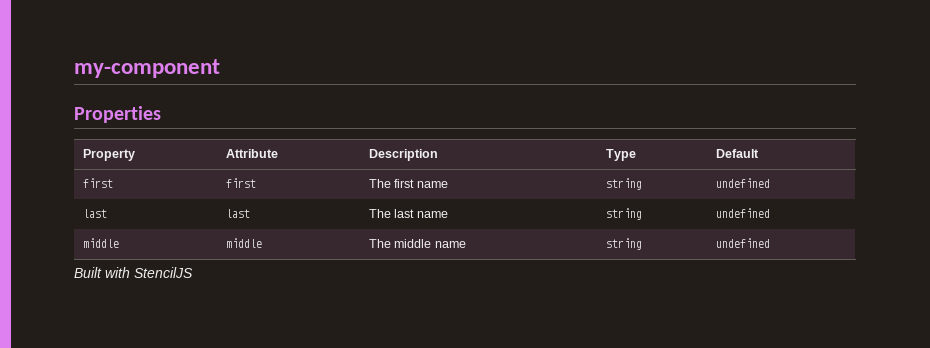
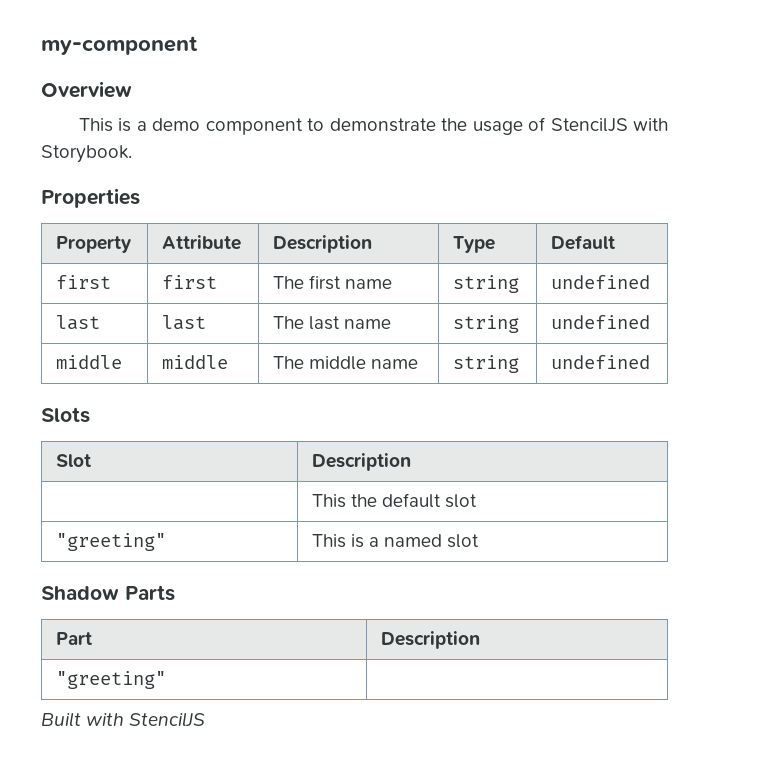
(220, 68) none -> [41,81,132,98] [78,117,668,135] [41,145,132,163] // Overview // This is a demo component to demonstrate the usage of StencilJS with Storybook.
(771, 243) none -> [41,407,90,423] [55,454,91,467] [311,453,411,471] [311,493,478,508] [55,533,166,551] [311,534,480,548] [41,585,175,601] [55,632,92,645] [380,631,480,649] [55,671,166,689] // Slots // Slot | Description // | This the default slot // "greeting" | This is a named slot // Shadow Parts // Part | Description // "greeting" |

